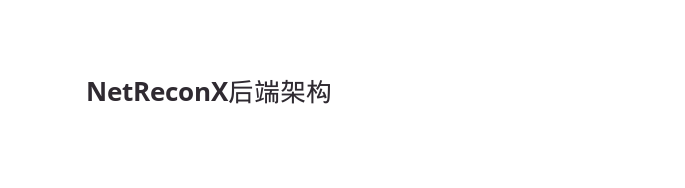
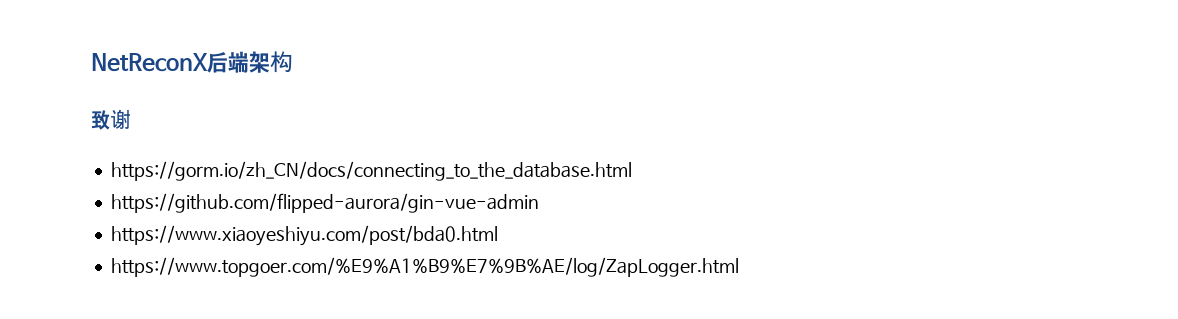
(332, 91) none -> [91,109,131,130] [110,161,632,181] [110,193,539,213] [110,225,498,246] [110,257,739,277] // 致谢 // https://gorm.io/zh_CN/docs/connecting_to_the_database.html // https://github.com/flipped-aurora/gin-vue-admin // https://www.xiaoyeshiyu.com/post/bda0.html // https://www.topgoer.com/%E9%A1%B9%E7%9B%AE/log/ZapLogger.html

